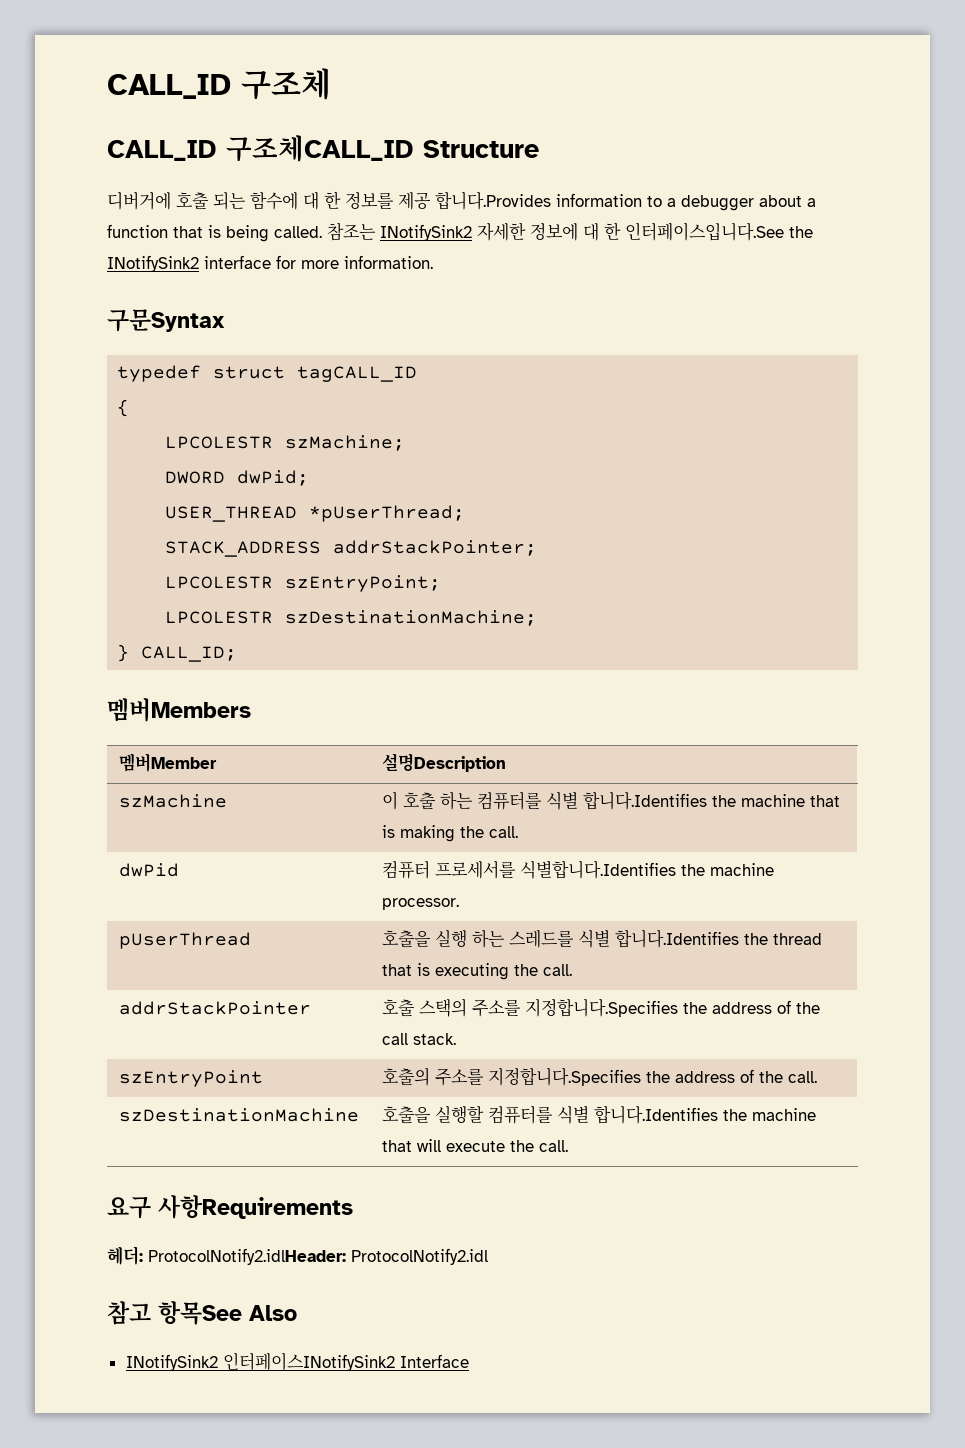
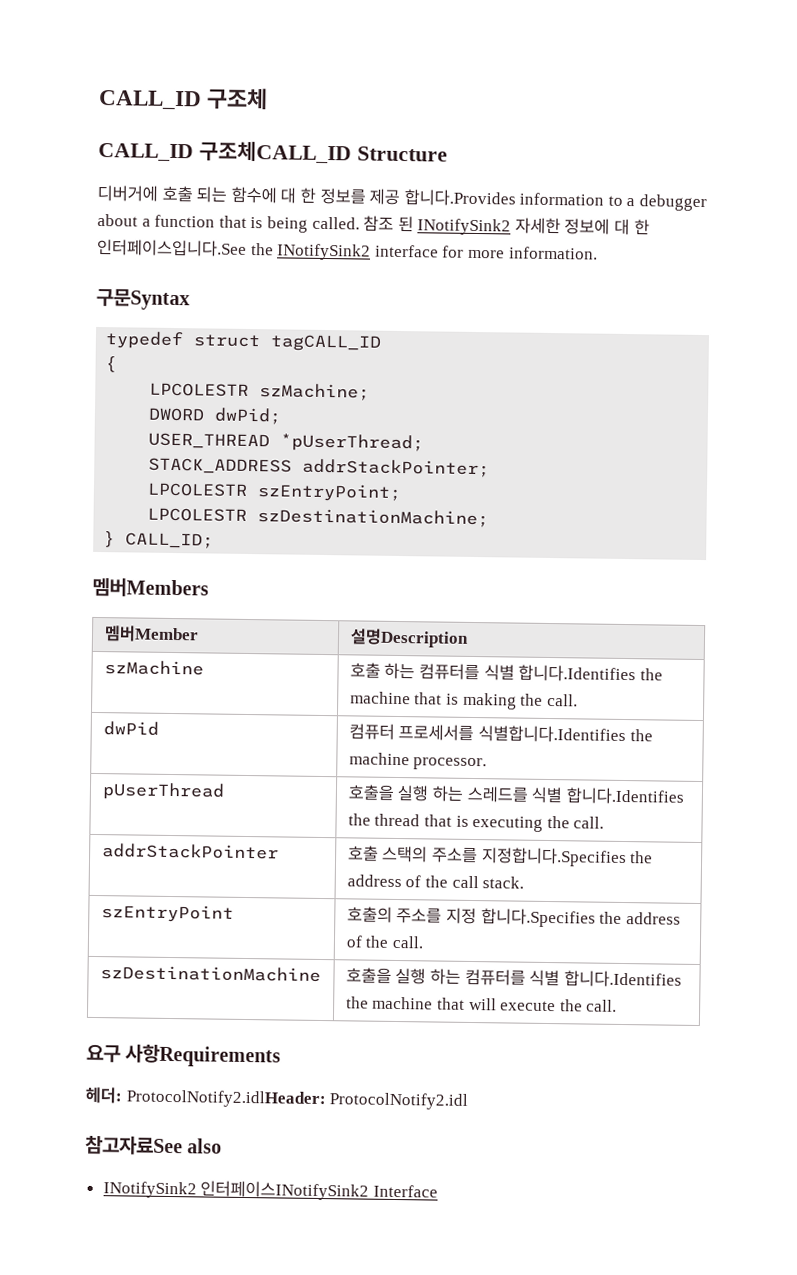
[327,222,376,241] 참조는 -> [363,215,414,233] 참조 된
[381,791,398,810] 이 -> (204, 668) none
[487,1068,641,1086] 지정합니다.Specifies -> [446,907,596,928] 지정 합니다.Specifies
[434,1106,484,1123] 실행할 -> [395,967,462,985] 실행 하는
[107,1301,297,1325] 참고 항목See Also -> [85,1134,223,1156] 참고자료See also

